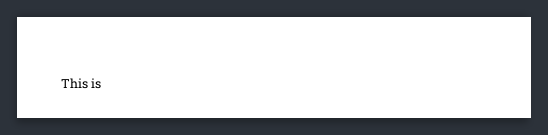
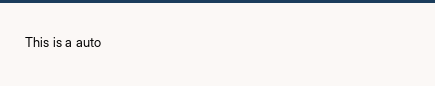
(102, 83) none -> [65,38,101,47] a auto

